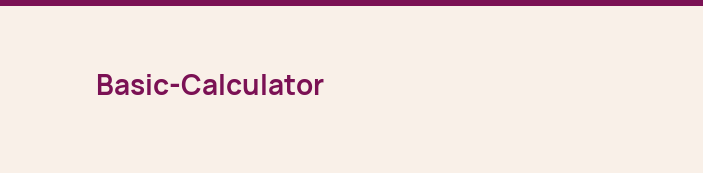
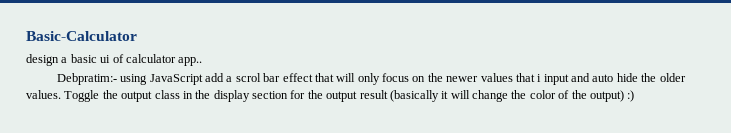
(324, 84) none -> [26,54,203,66] [56,73,686,85] [26,90,635,102] // design a basic ui of calculator app.. // Debpratim:- using JavaScript add a scrol bar effect that will only focus on the newer values that i input and auto hide the older values. Toggle the output class in the display section for the output result (basically it will change the color of the output) :)

